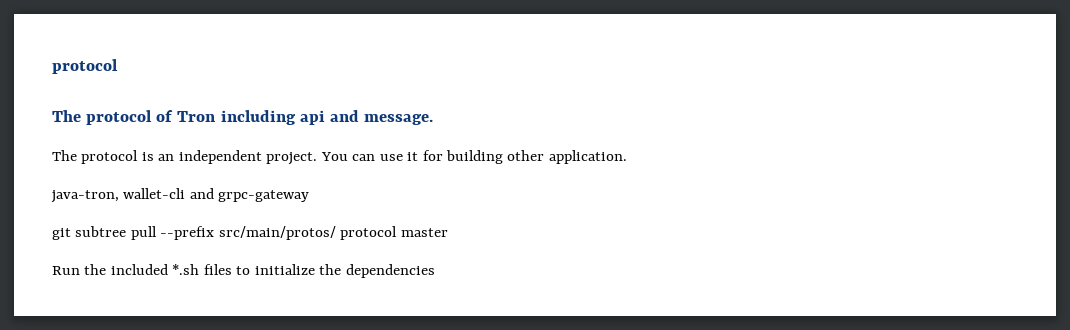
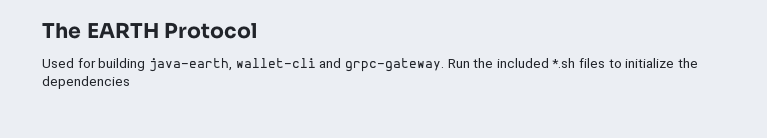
[52,59,118,74] [52,110,433,125] [52,150,627,165] [51,188,310,203] [52,226,448,240] protocol // The protocol of Tron including api and message. // The protocol is an independent project. You can use it for building other application. // java-tron, wallet-cli and grpc-gateway // git subtree pull --prefix src/main/protos/ protocol master // -> [42,22,258,39] [42,58,444,72] The EARTH Protocol // Used for building java-earth, wallet-cli and grpc-gateway.

